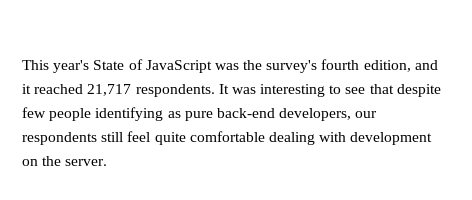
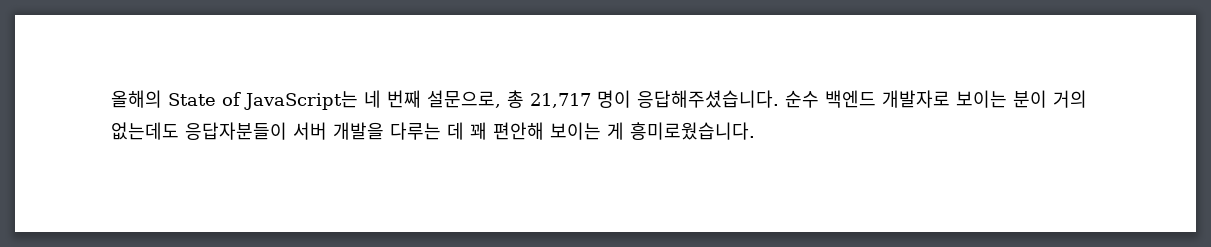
[22,59,438,73] [22,84,441,97] [22,107,378,121] [22,131,433,145] [22,156,108,166] This year's State of JavaScript was the survey's fourth edition, and it reached 21,717 respondents. It was interesting to see that despite few people identifying as pure back-end developers, our respondents still feel quite comfortable dealing with development on the server. -> [111,90,1087,110] [111,122,755,140] 올해의 State of JavaScript는 네 번째 설문으로, 총 21,717 명이 응답해주셨습니다. 순수 백엔드 개발자로 보이는 분이 거의 없는데도 응답자분들이 서버 개발을 다루는 데 꽤 편안해 보이는 게 흥미로웠습니다.

